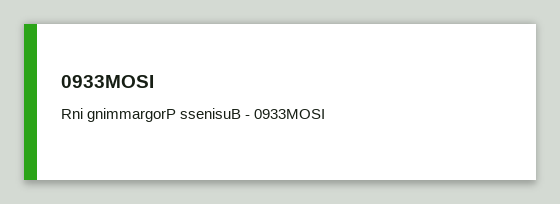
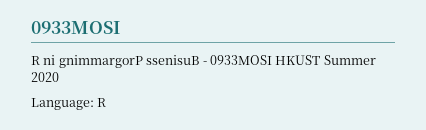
[61,108,83,119] Rni -> [31,55,56,65] R ni
(326, 114) none -> [275,55,376,65] [31,72,59,82] [31,98,107,110] HKUST Summer 2020 // Language: R

